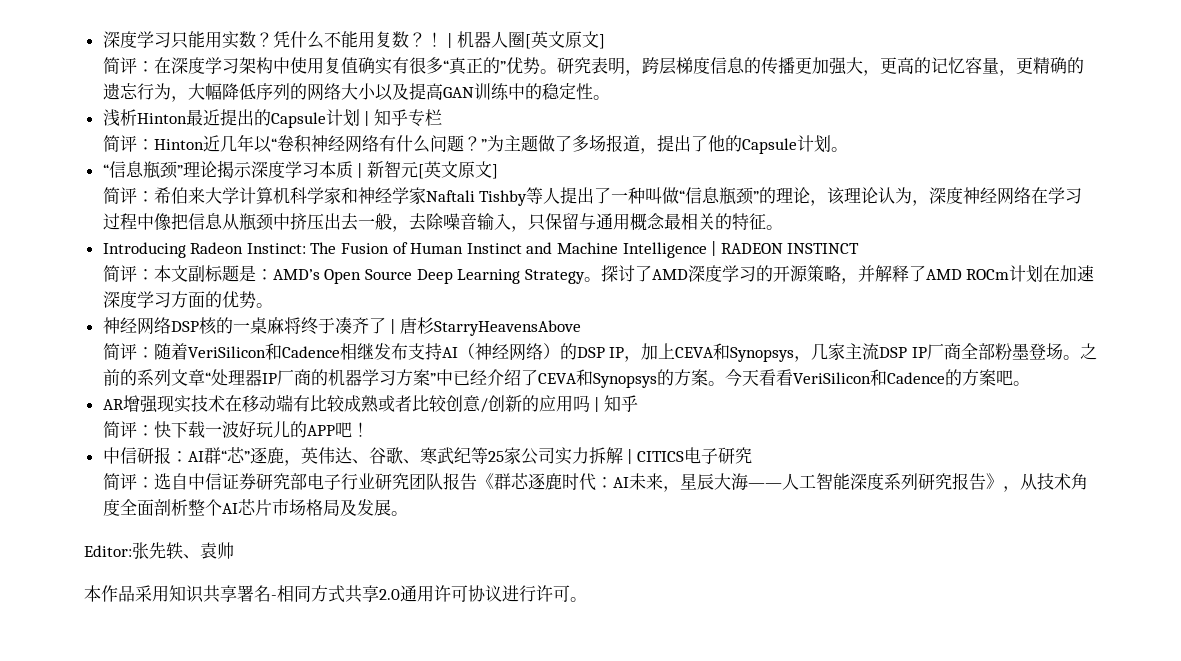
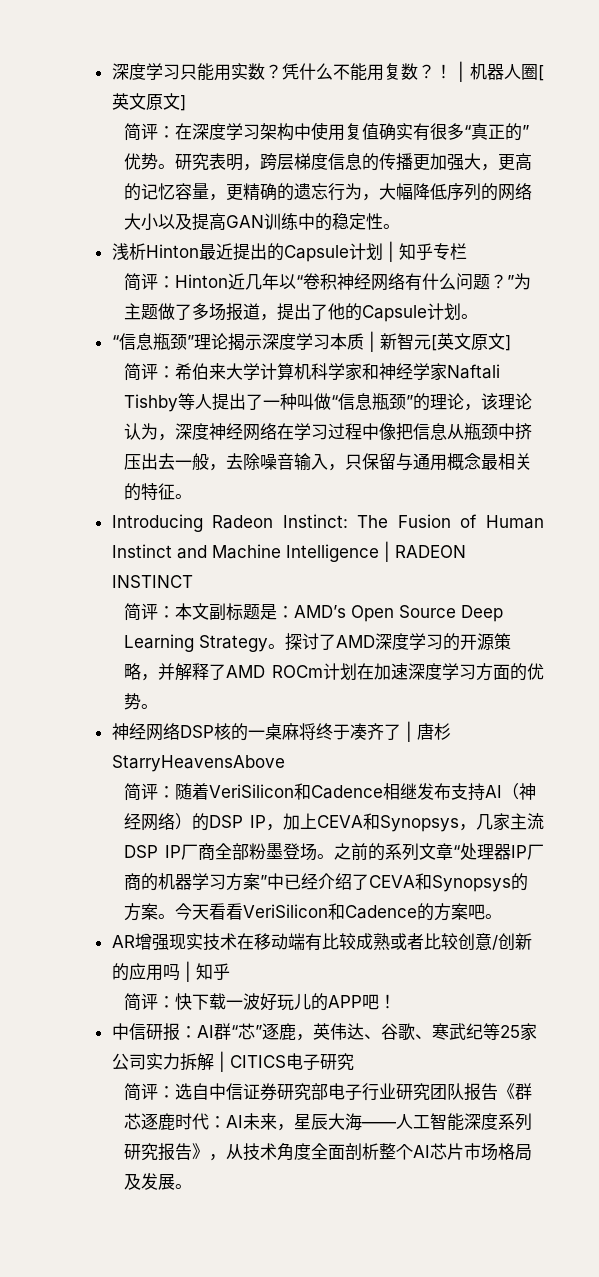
[84,542,234,559] [84,585,587,603] // Editor:张先轶、袁帅 // 本作品采用知识共享署名-相同方式共享2.0通用许可协议进行许可。 -> (193, 1186) none

